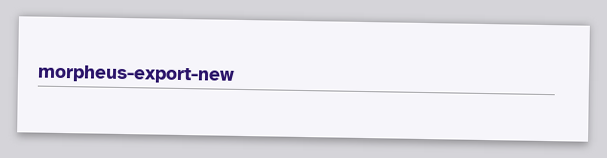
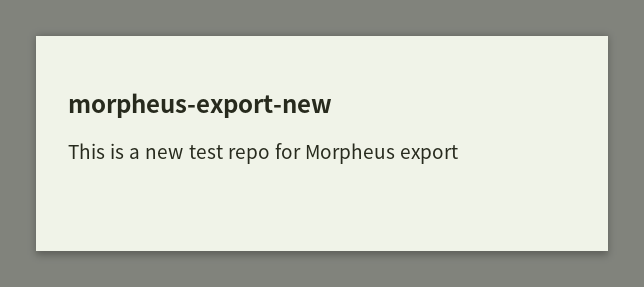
(235, 74) none -> [68,143,459,164] // This is a new test repo for Morpheus export

